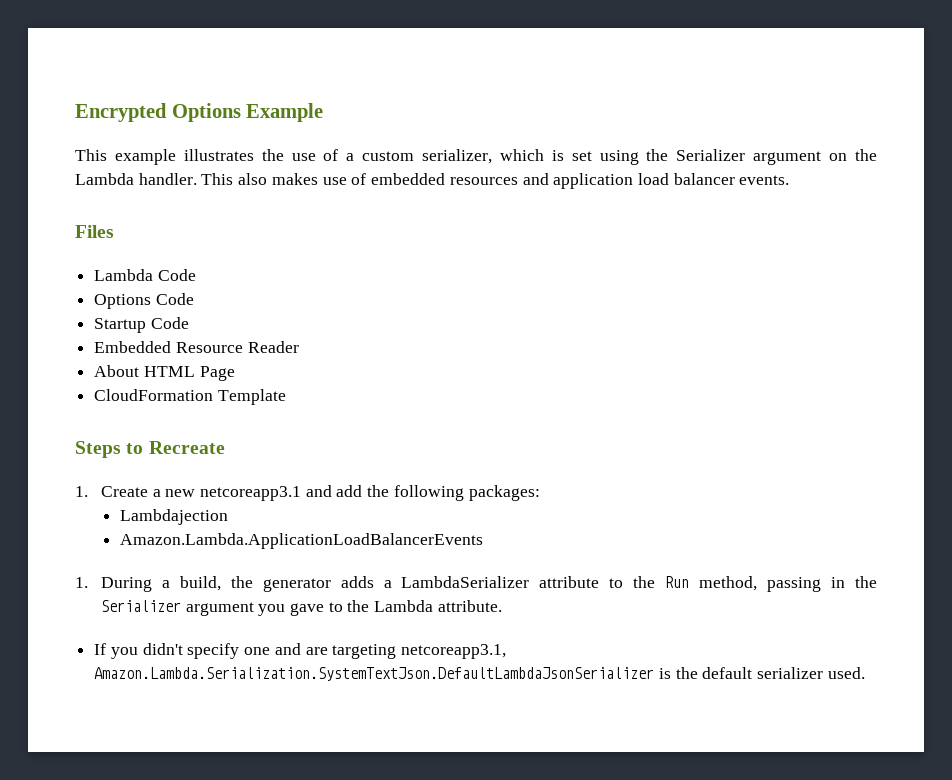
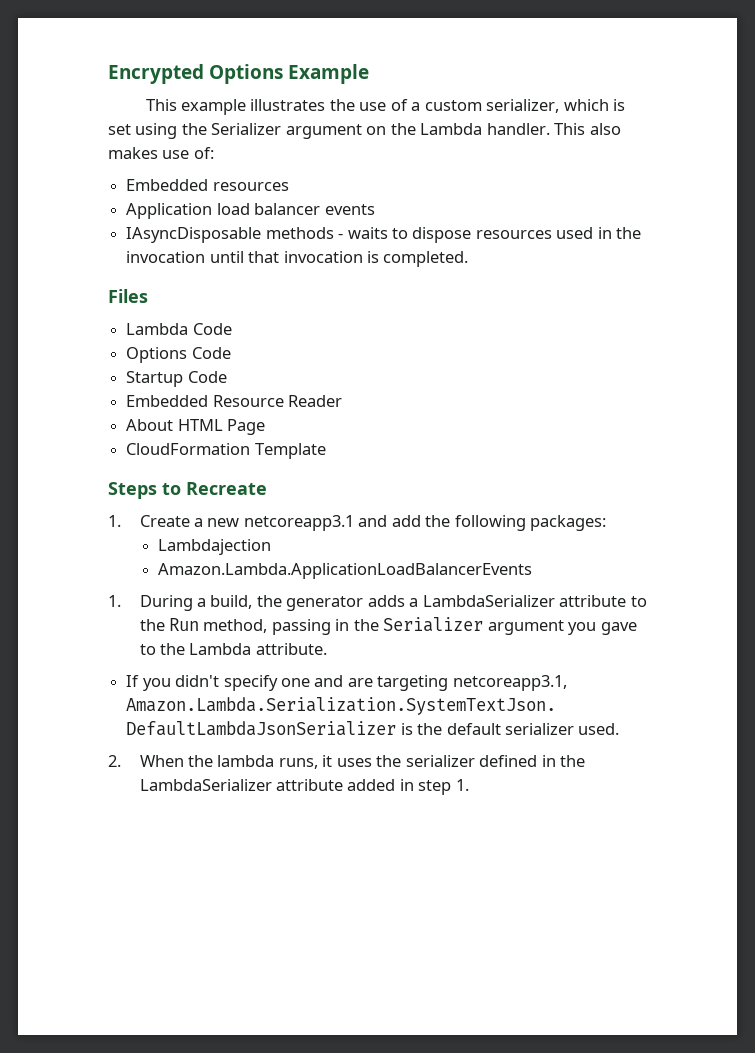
[351,173,790,189] of embedded resources and application load balancer events. -> [193,147,214,159] [126,179,289,191] [126,203,375,219] [126,227,642,243] [126,251,469,267] of: // Embedded resources // Application load balancer events // IAsyncDisposable methods - waits to dispose resources used in the invocation until that invocation is completed.
(865, 673) none -> [108,755,586,769] [139,779,469,795] // 2. When the lambda runs, it uses the serializer defined in the LambdaSerializer attribute added in step 1.

